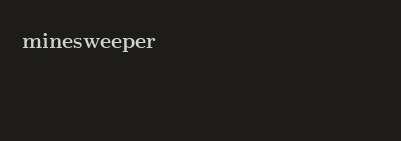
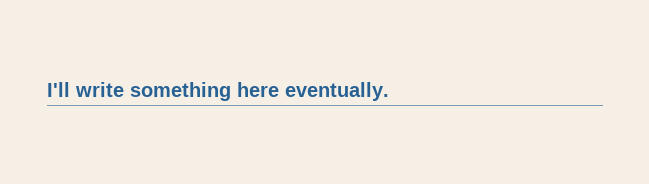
[22,33,156,52] minesweeper -> [47,82,389,101] I'll write something here eventually.

